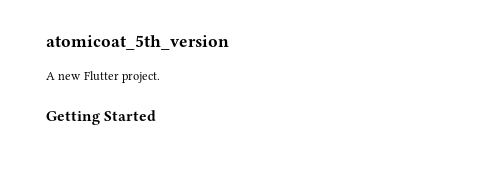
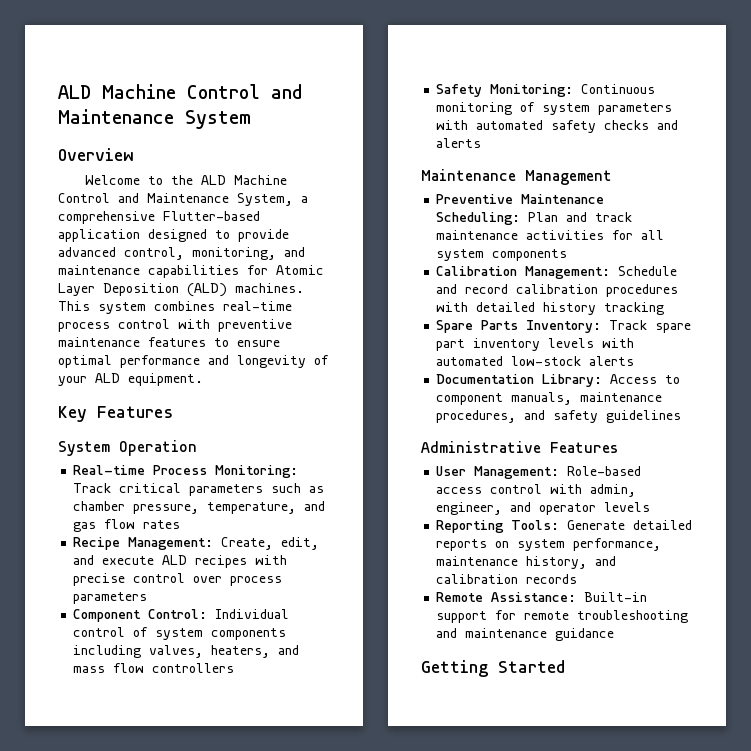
[46,35,229,50] [46,71,161,83] atomicoat_5th_version // A new Flutter project. -> [58,84,302,99] [58,109,251,129] [58,148,133,161] [84,175,287,185] [58,193,308,206] [58,211,260,224] [58,229,289,242] [58,247,305,260] [58,265,324,278] [58,283,304,297] [58,301,292,314] [58,319,292,332] [58,337,280,347] [58,355,329,368] [58,373,203,386] [58,406,173,422] [58,440,197,456] [73,465,299,478] [73,483,325,496] [73,501,326,514] [73,519,181,532] [73,537,320,550] [73,555,288,568] [73,573,283,586] [73,592,148,604] [73,609,290,622] [73,627,287,640] [73,645,300,658] [73,663,235,673] [436,84,656,97] [436,102,673,115] [436,120,679,133] [436,138,482,148] [421,169,612,185] [436,194,605,204] [436,212,633,225] [436,230,665,240] [436,249,568,261] [436,266,678,279] [436,284,679,297] [436,302,665,315] [436,320,692,333] [436,338,635,351] [436,356,635,366] [436,374,681,387] [436,392,663,405] [436,410,682,423] [421,441,618,453] [436,466,642,479] [436,484,637,497] [436,502,651,515] [436,520,693,533] [436,538,662,551] [436,556,617,569] [436,574,578,584] [436,592,648,602] [436,610,689,623] [436,628,615,641] ALD Machine Control and Maintenance System // Overview // Welcome to the ALD Machine Control and Maintenance System, a comprehensive Flutter-based application designed to provide advanced control, monitoring, and maintenance capabilities for Atomic Layer Deposition (ALD) machines. This system combines real-time process control with preventive maintenance features to ensure optimal performance and longevity of your ALD equipment. // Key Features // System Operation // Real-time Process Monitoring: Track critical parameters such as chamber pressure, temperature, and gas flow rates // Recipe Management: Create, edit, and execute ALD recipes with precise control over process parameters // Component Control: Individual control of system components including valves, heaters, and mass flow controllers // Safety Monitoring: Continuous monitoring of system parameters with automated safety checks and alerts // Maintenance Management // Preventive Maintenance Scheduling: Plan and track maintenance activities for all system components // Calibration Management: Schedule and record calibration procedures with detailed history tracking // Spare Parts Inventory: Track spare part inventory levels with automated low-stock alerts // Documentation Library: Access to component manuals, maintenance procedures, and safety guidelines // Administrative Features // User Management: Role-based access control with admin, engineer, and operator levels // Reporting Tools: Generate detailed reports on system performance, maintenance history, and calibration records // Remote Assistance: Built-in support for remote troubleshooting and maintenance guidance

